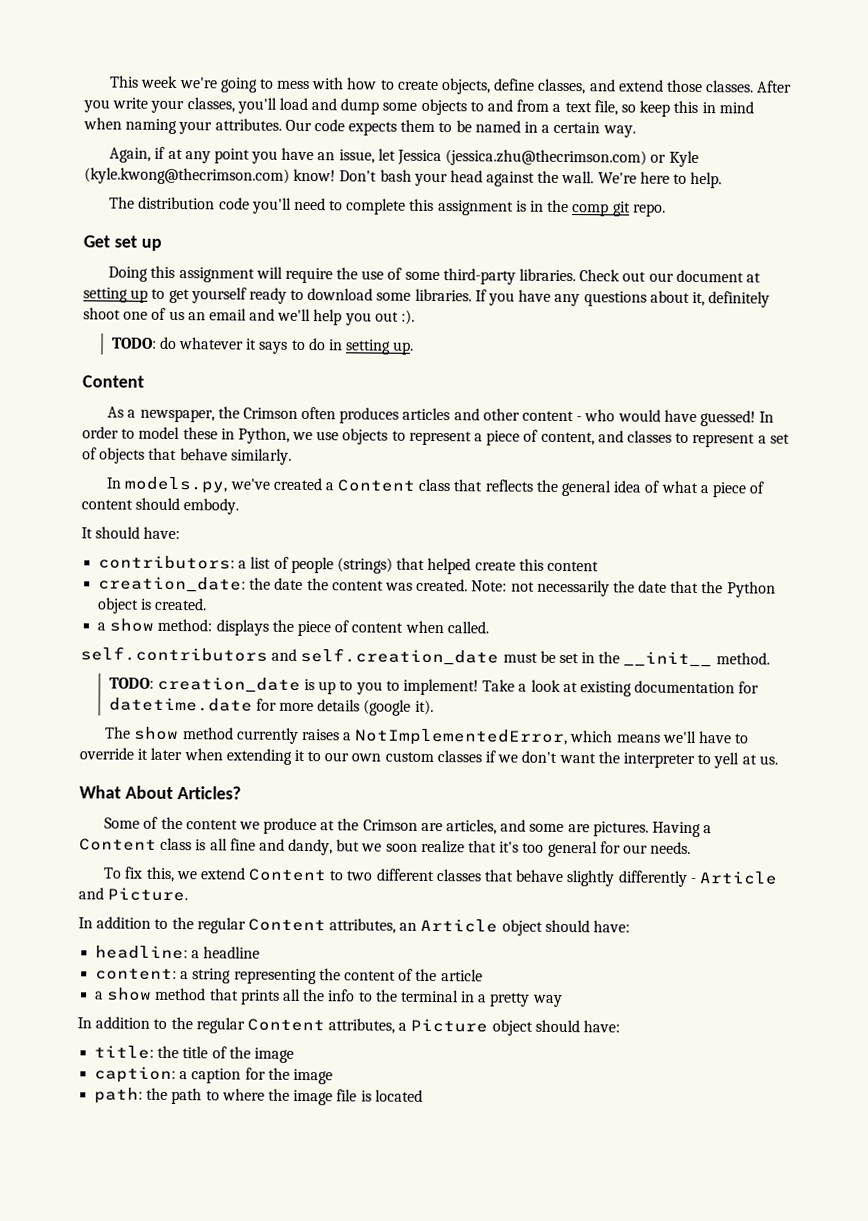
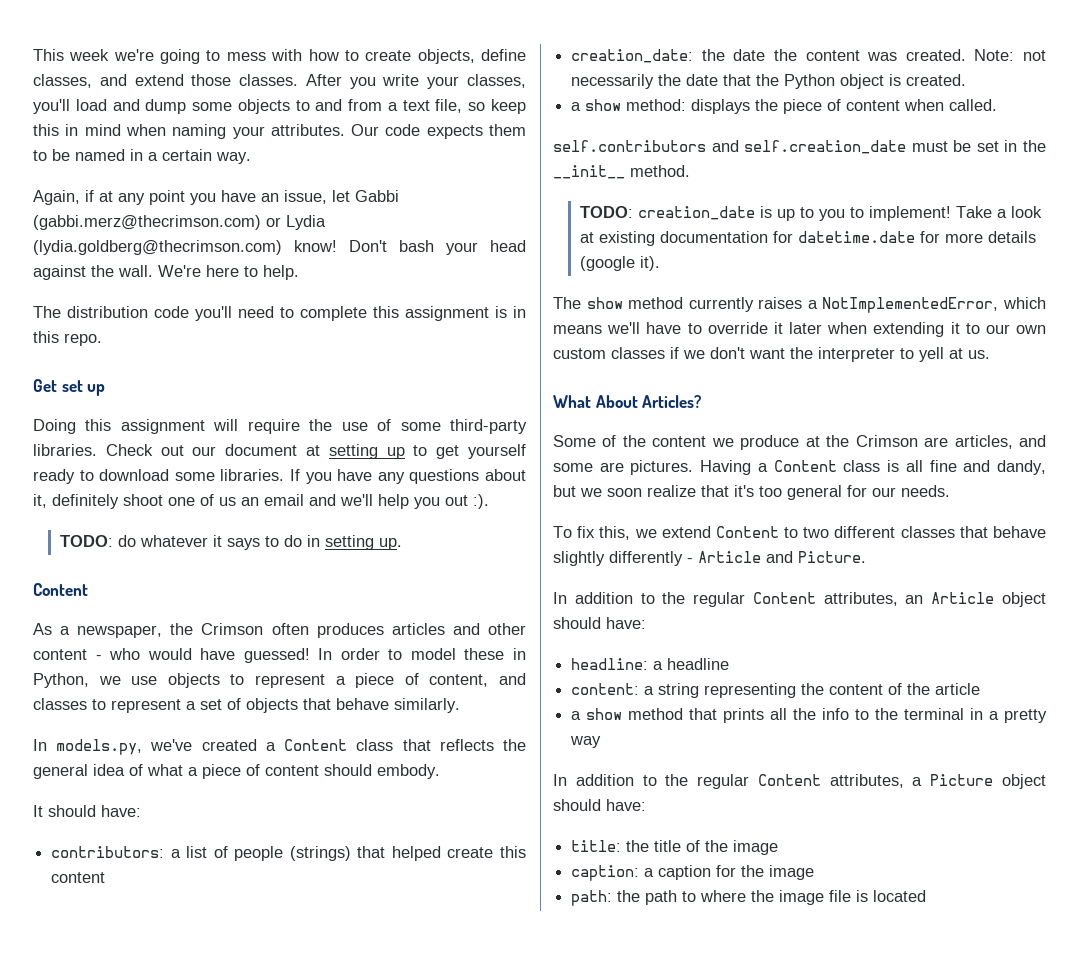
[397,149,699,168] [84,167,290,185] Jessica (jessica.zhu@thecrimson.com) or Kyle (kyle.kwong@thecrimson.com) -> [355,190,399,202] [33,215,326,230] [33,240,282,255] Gabbi (gabbi.merz@thecrimson.com) or Lydia (lydia.goldberg@thecrimson.com)
[547,199,631,217] the comp git -> [33,331,59,343] this

